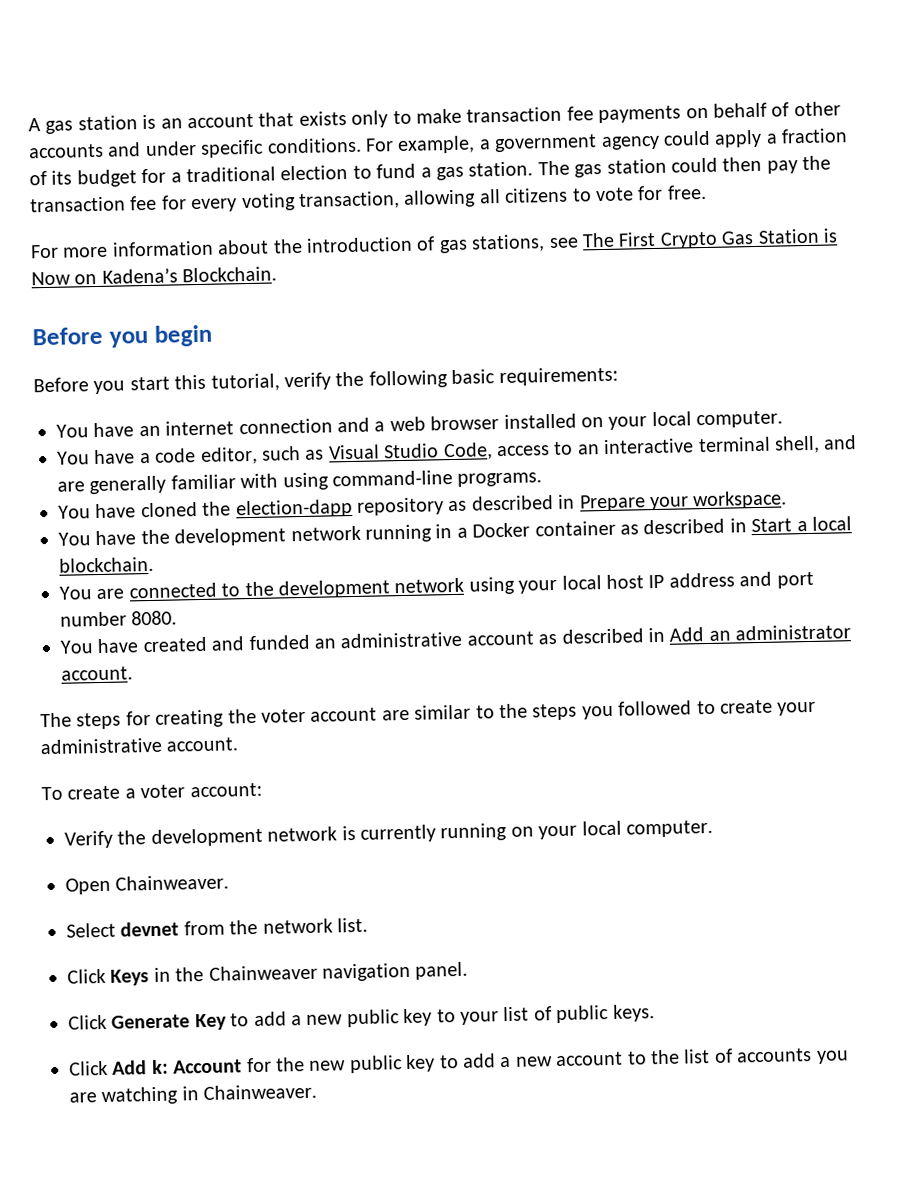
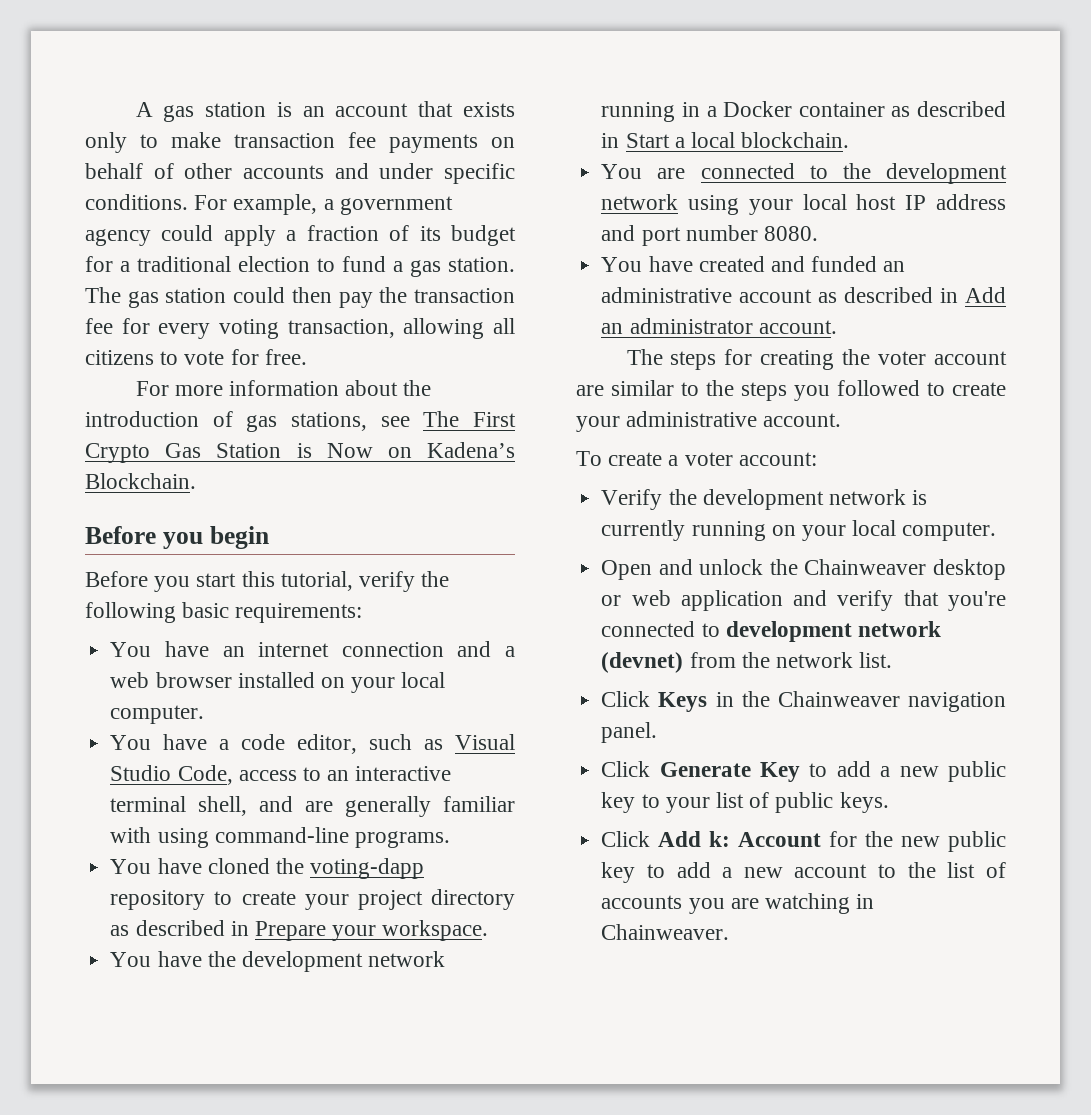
[235,497,444,519] election-dapp repository -> [310,858,425,879] [110,889,515,910] voting-dapp repository to create your project directory
[115,874,230,891] [66,921,180,938] Chainweaver. // Select devnet -> [658,559,1006,580] [601,590,1006,611] [601,621,941,642] [601,652,684,673] and unlock the Chainweaver desktop or web application and verify that you're connected to development network (devnet)

